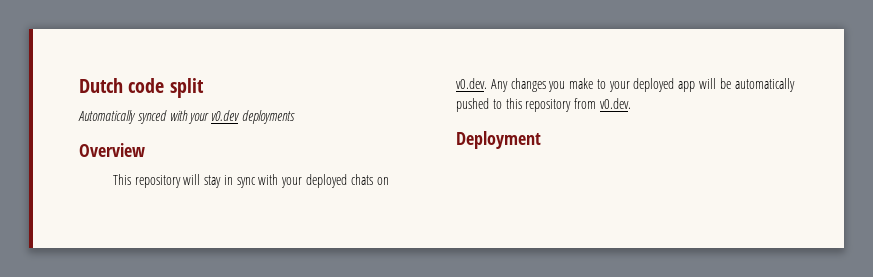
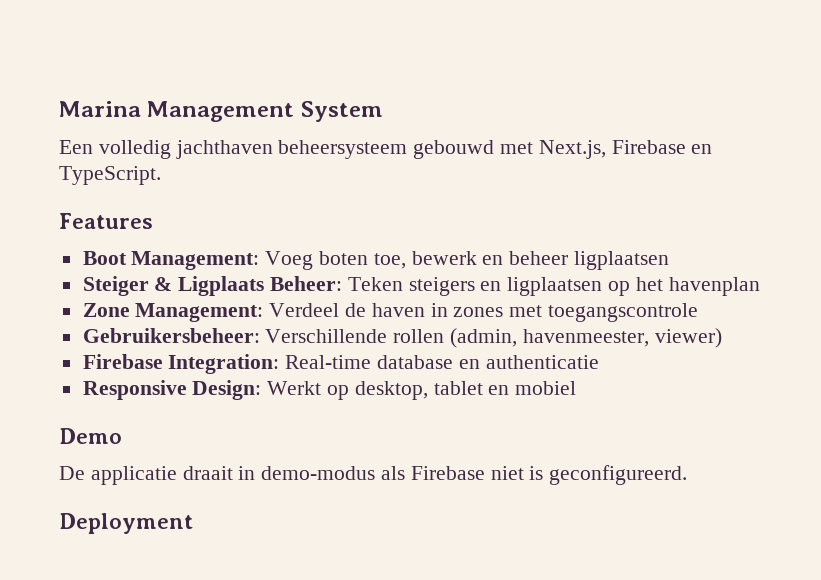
[79,78,204,98] [78,110,295,124] [79,143,145,157] [112,174,389,188] [456,78,795,92] [456,98,631,112] Dutch code split // Automatically synced with your v0.dev deployments // Overview // This repository will stay in sync with your deployed chats on v0.dev. Any changes you make to your deployed app will be automatically pushed to this repository from v0.dev. -> [59,101,383,122] [59,140,713,159] [59,166,161,185] [59,213,153,229] [82,251,670,270] [82,276,760,296] [82,303,699,322] [82,328,722,348] [82,354,599,374] [82,380,577,400] [59,428,122,444] [59,465,688,485] Marina Management System // Een volledig jachthaven beheersysteem gebouwd met Next.js, Firebase en TypeScript. // Features // Boot Management: Voeg boten toe, bewerk en beheer ligplaatsen // Steiger & Ligplaats Beheer: Teken steigers en ligplaatsen op het havenplan // Zone Management: Verdeel de haven in zones met toegangscontrole // Gebruikersbeheer: Verschillende rollen (admin, havenmeester, viewer) // Firebase Integration: Real-time database en authenticatie // Responsive Design: Werkt op desktop, tablet en mobiel // Demo // De applicatie draait in demo-modus als Firebase niet is geconfigureerd.

